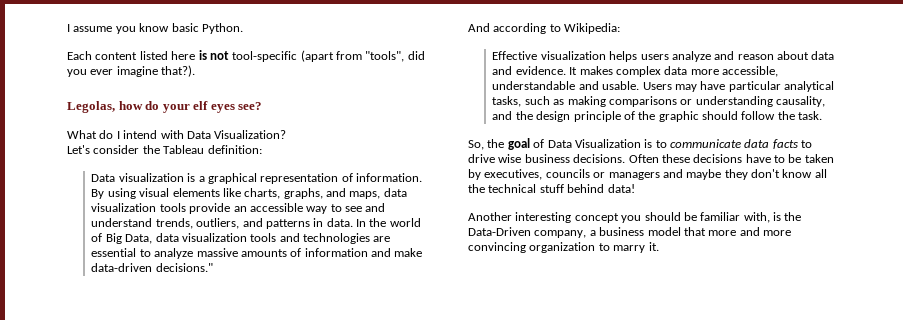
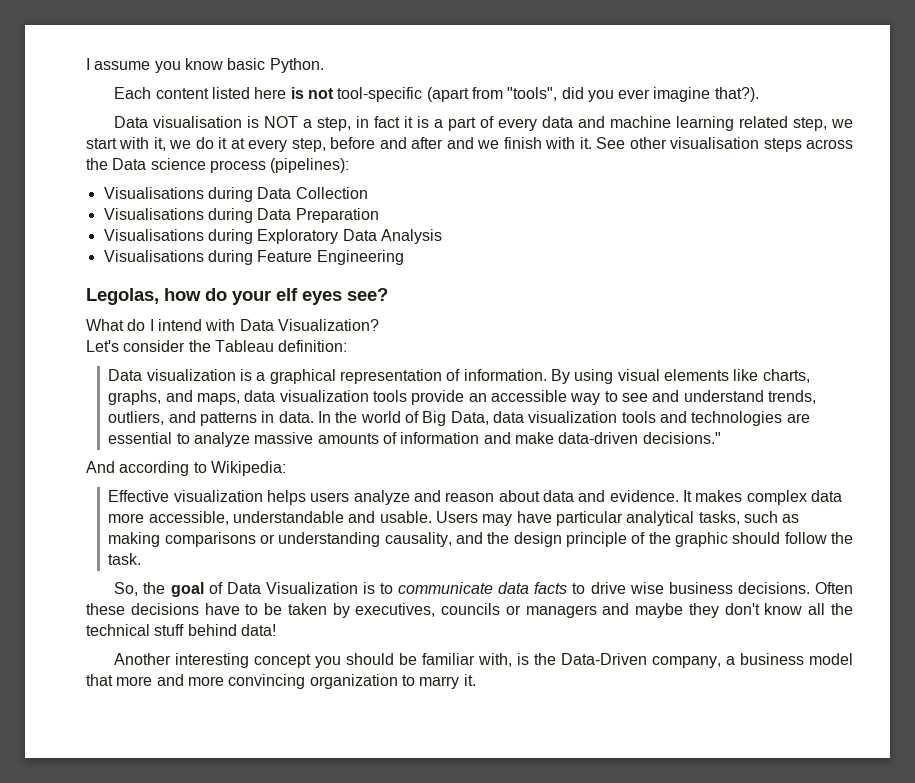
(196, 71) none -> [114,116,854,131] [86,137,854,152] [86,158,350,173] [103,187,368,202] [103,208,379,223] [103,229,442,244] [103,250,404,265] // Data visualisation is NOT a step, in fact it is a part of every data and machine learning related step, we start with it, we do it at every step, before and after and we finish with it. See other visualisation steps across the Data science process (pipelines): // Visualisations during Data Collection // Visualisations during Data Preparation // Visualisations during Exploratory Data Analysis // Visualisations during Feature Engineering

